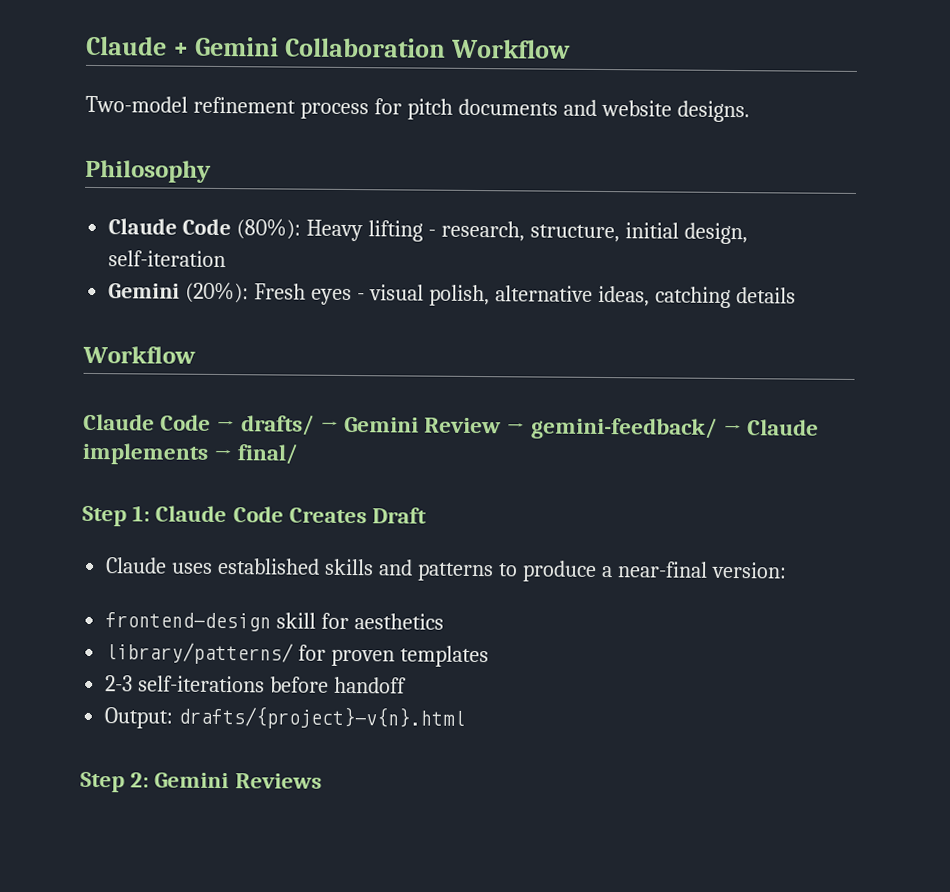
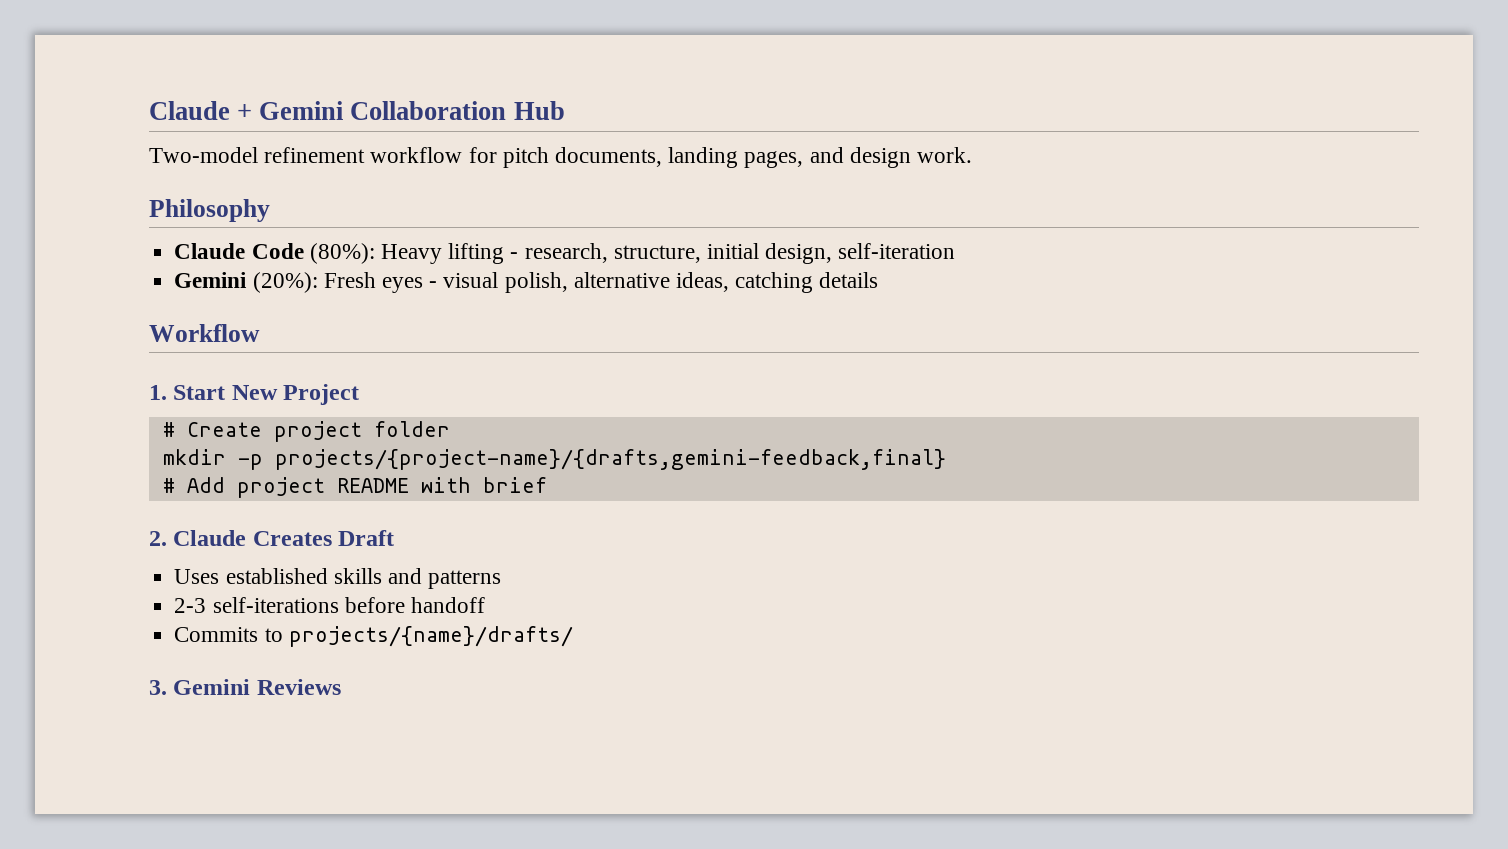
[450,38,571,59] Workflow -> [513,101,565,120] Hub
[299,101,369,120] process -> [370,147,463,163] workflow
[457,98,750,123] documents and website designs. -> [555,147,973,168] documents, landing pages, and design work.
[83,413,820,440] [82,442,300,465] [82,505,284,527] Claude Code → drafts/ → Gemini Review → gemini-feedback/ → Claude implements → final/ // Step 1: Claude Code -> [149,384,360,405] [162,421,450,442] [162,449,946,470] [162,477,547,498] [149,530,247,546] 1. Start New Project // # Create project folder // mkdir -p projects/{project-name}/{drafts,gemini-feedback,final} // # Add project README with brief // 2. Claude
[105,557,214,574] Claude uses -> [174,569,220,584] Uses
[497,560,787,582] [105,612,445,632] [105,642,490,668] to produce a near-final version: // frontend-design skill for aesthetics // library/patterns/ for proven templates -> (502, 579) none
[104,705,466,730] [80,771,150,793] Output: drafts/{project}-v{n}.html // Step 2: -> [174,626,573,647] [149,680,167,695] Commits to projects/{name}/drafts/ // 3.

